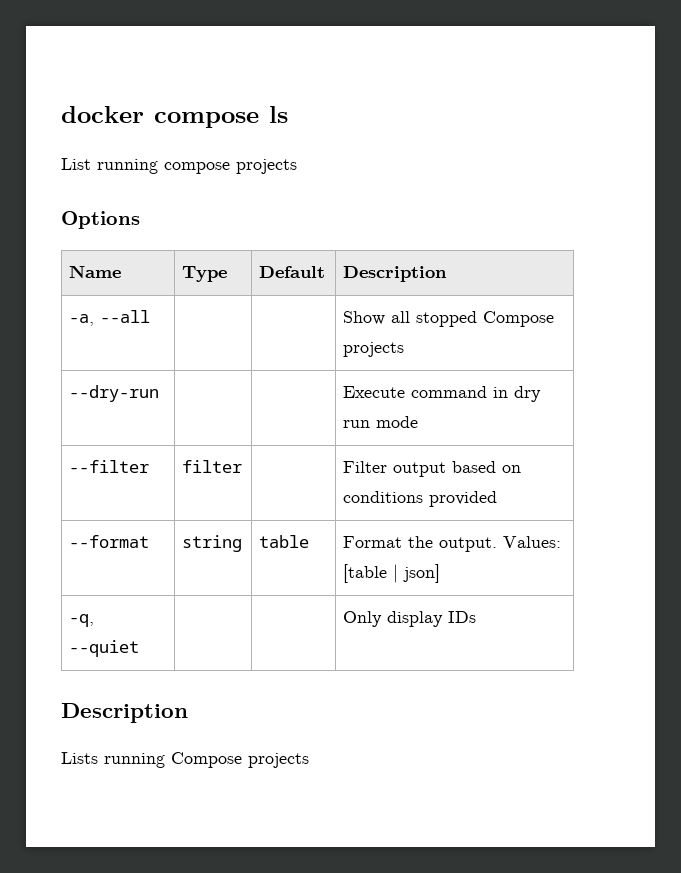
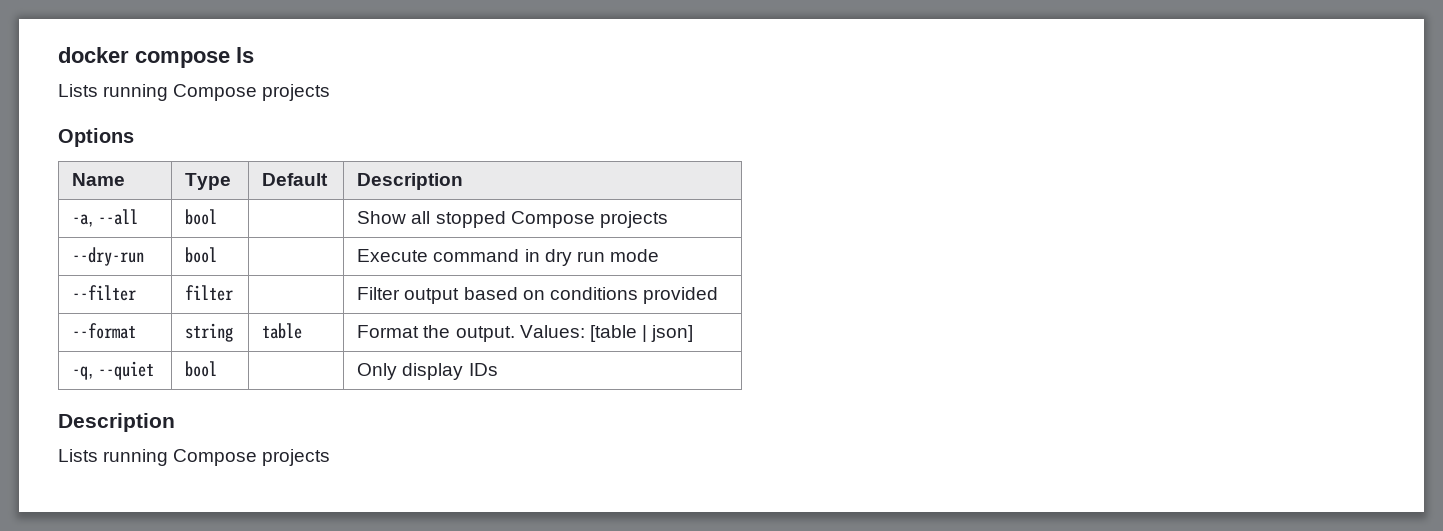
[61,158,230,174] List running compose -> [58,84,258,101] Lists running Compose
(151, 316) none -> [185,209,218,225] bool
(160, 393) none -> [185,247,218,263] bool
(140, 648) none -> [185,361,218,377] bool

